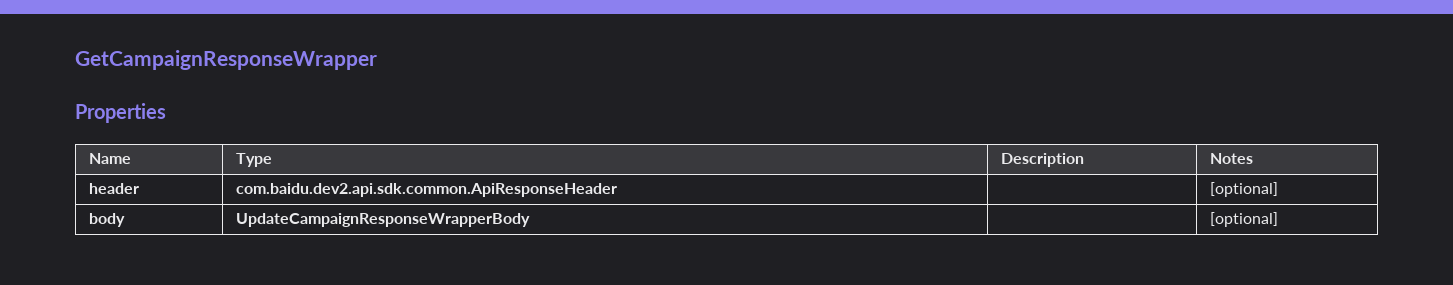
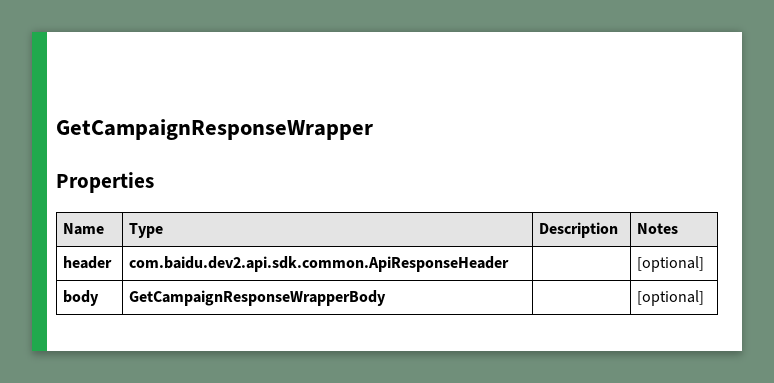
[235,213,530,227] UpdateCampaignResponseWrapperBody -> [129,290,387,306] GetCampaignResponseWrapperBody

